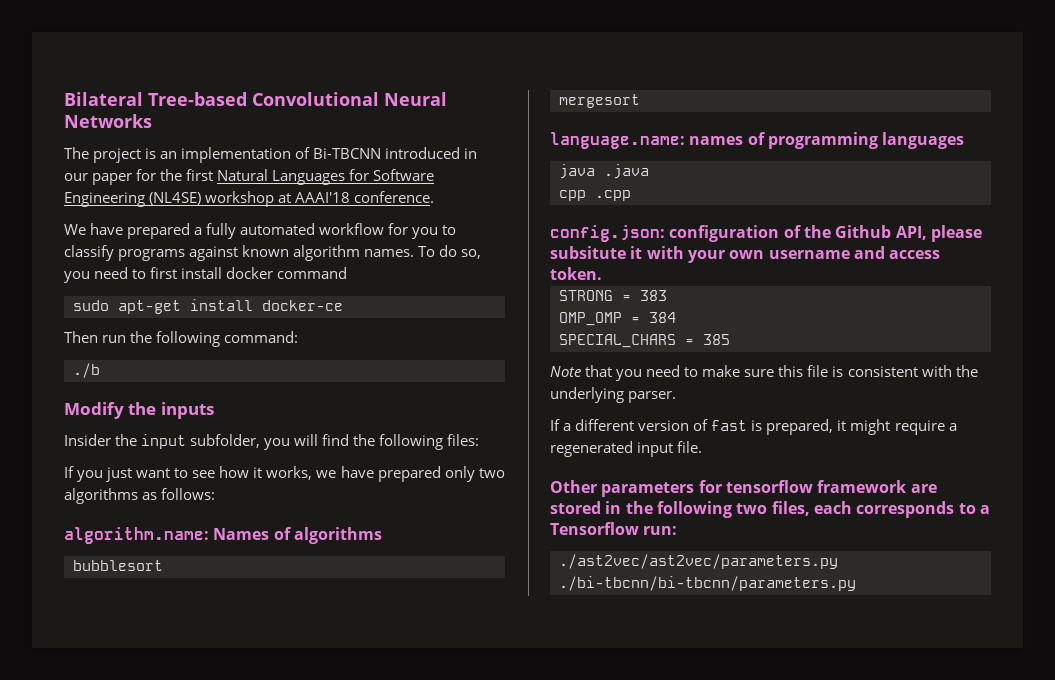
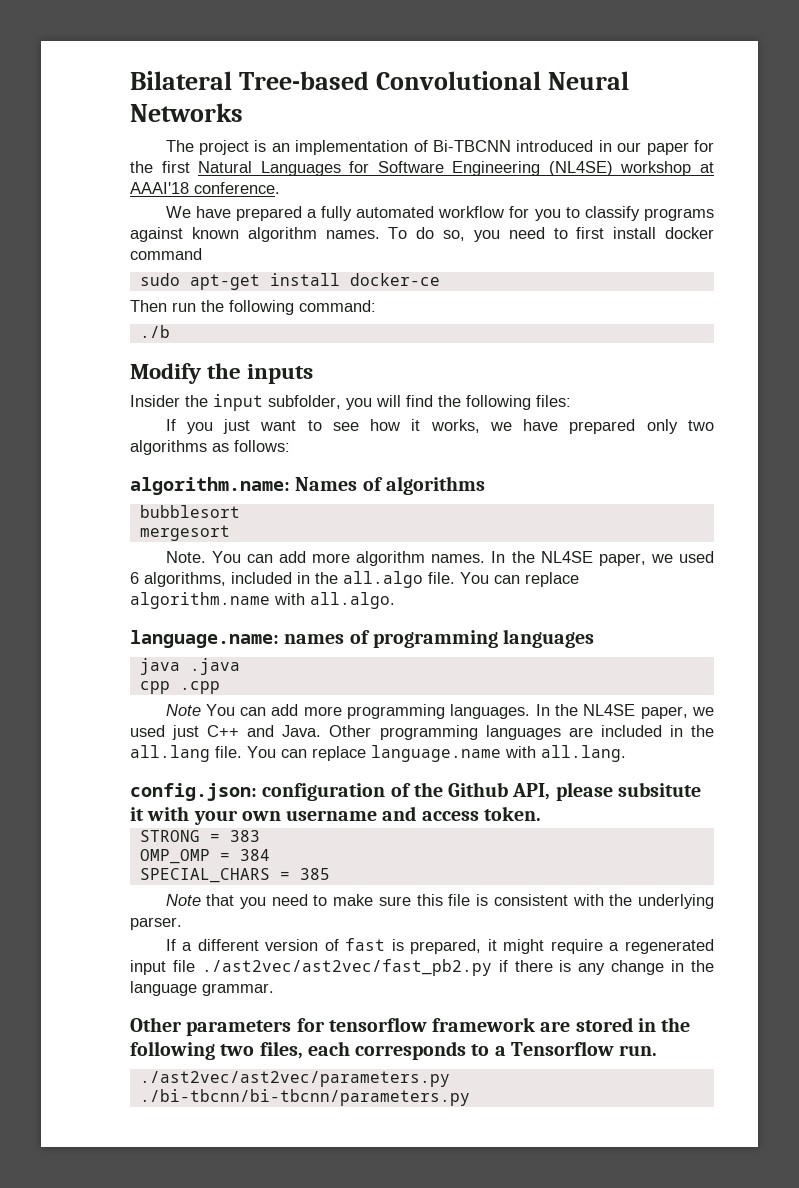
(640, 101) none -> [165,551,714,566] [130,571,579,588] [130,592,395,609] // Note. You can add more algorithm names. In the NL4SE paper, we used 6 algorithms, included in the all.algo file. You can replace algorithm.name with all.algo.
(631, 195) none -> [165,704,714,719] [130,725,714,740] [130,745,626,762] // Note You can add more programming languages. In the NL4SE paper, we used just C++ and Java. Other programming languages are included in the all.lang file. You can replace language.name with all.lang.
[677,441,703,453] file. -> [172,959,715,976] [130,981,274,996] file ./ast2vec/ast2vec/fast_pb2.py if there is any change in the language grammar.
[643,526,678,535] run: -> [619,1045,658,1056] run.

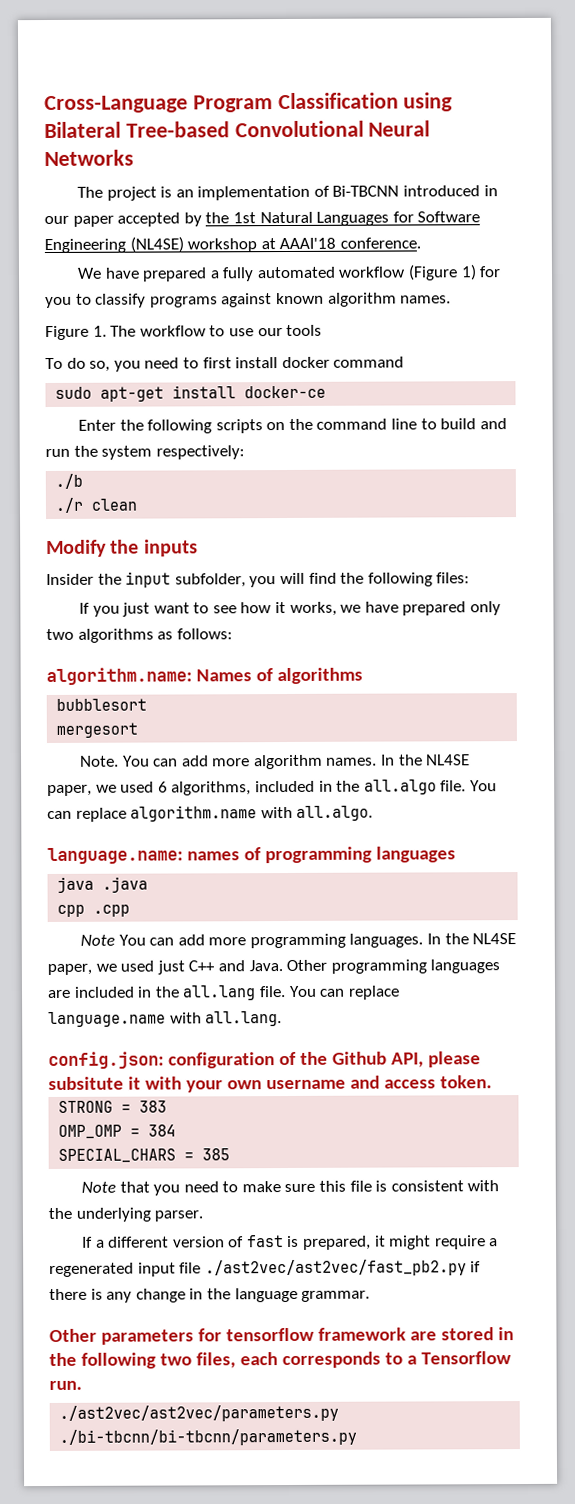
(130, 80) none -> [44,92,454,114] Cross-Language Program Classification using
[694,140,714,152] [130,161,190,173] for the first -> [117,212,256,227] accepted by the 1st
(505, 212) none -> [408,264,477,281] (Figure 1)
(380, 234) none -> [45,324,323,341] // Figure 1. The workflow to use our tools //
[130,300,376,315] Then run the following command: -> [77,418,507,434] [45,445,245,460] Enter the following scripts on the command line to build and run the system respectively:
(170, 331) none -> [55,497,138,513] // ./r clean

